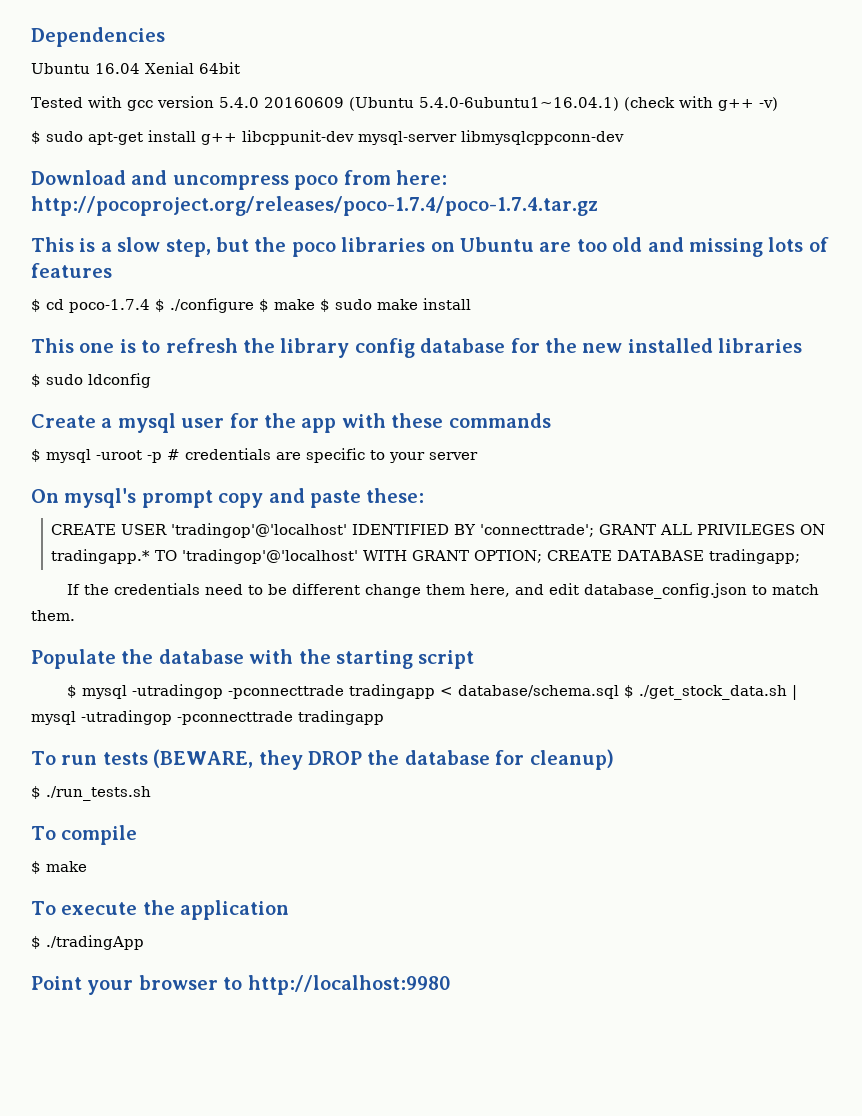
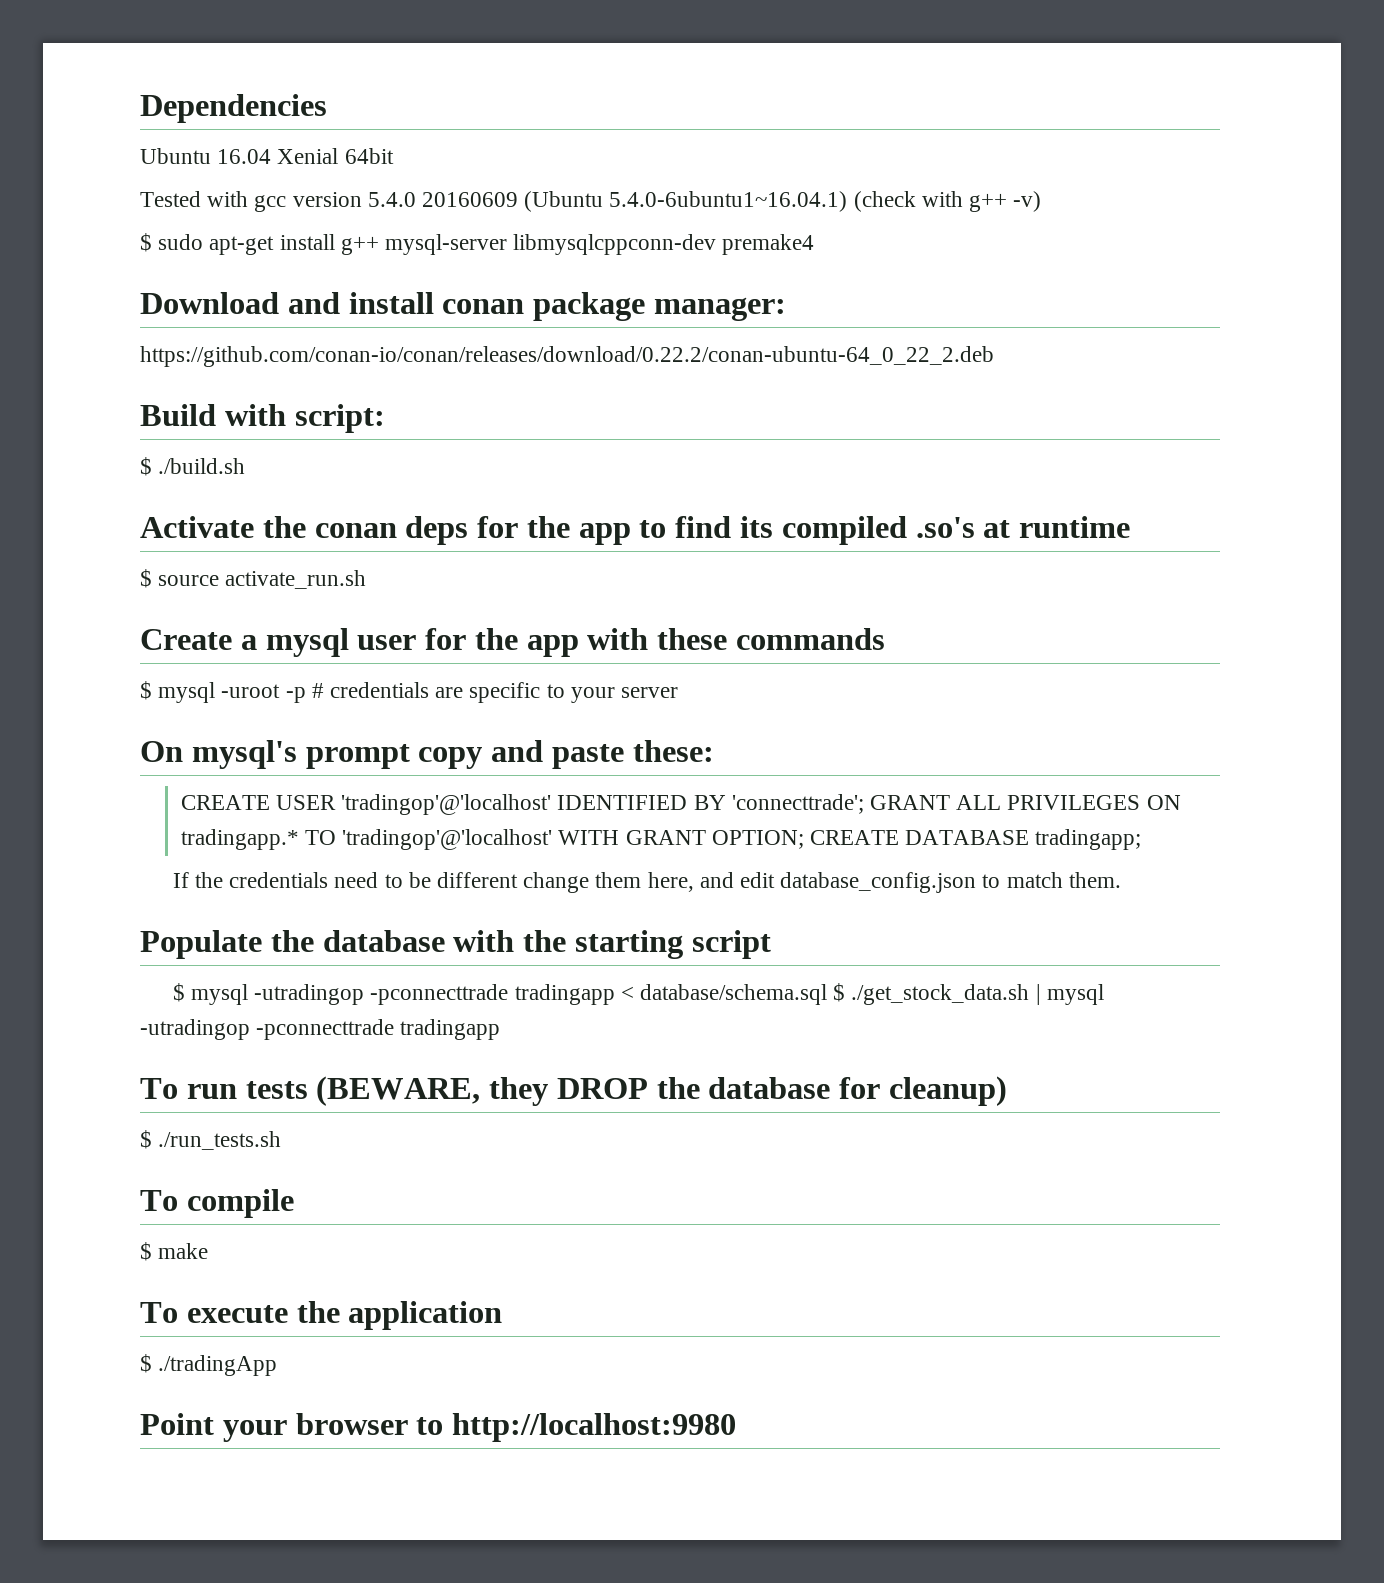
[242,130,354,145] libcppunit-dev -> (379, 245) none
(624, 137) none -> [722,234,815,255] premake4
[172,170,447,190] [31,196,598,216] [31,237,829,257] [31,263,112,278] [31,298,471,313] [31,338,803,358] [31,373,151,388] uncompress poco from here: http://pocoproject.org/releases/poco-1.7.4/poco-1.7.4.tar.gz // This is a slow step, but the poco libraries on Ubuntu are too old and missing lots of features // $ cd poco-1.7.4 $ ./configure $ make $ sudo make install // This one is to refresh the library config database for the new installed libraries // $ sudo ldconfig -> [348,292,786,321] [140,346,994,367] [140,404,385,433] [140,457,246,476] [140,516,1131,545] [140,569,367,589] install conan package manager: // https://github.com/conan-io/conan/releases/download/0.22.2/conan-ubuntu-64_0_22_2.deb // Build with script: // $ ./build.sh // Activate the conan deps for the app to find its compiled .so's at runtime // $ source activate_run.sh

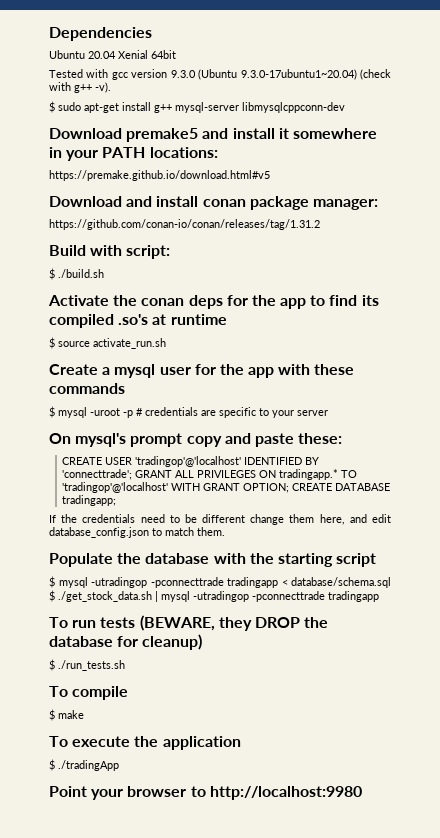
[217,149,272,164] 16.04 -> [88,51,116,59] 20.04
[367,191,848,212] 5.4.0 20160609 (Ubuntu 5.4.0-6ubuntu1~16.04.1) -> [170,69,357,80] 9.3.0 (Ubuntu 9.3.0-17ubuntu1~20.04)
[1013,191,1042,212] -v) -> [95,82,111,93] -v).
[722,234,815,255] premake4 -> [49,128,377,142] [49,147,218,161] [49,170,270,181] // Download premake5 and install it somewhere in your PATH locations: // https://premake.github.io/download.html#v5
[140,346,994,367] https://github.com/conan-io/conan/releases/download/0.22.2/conan-ubuntu-64_0_22_2.deb -> [49,219,320,230] https://github.com/conan-io/conan/releases/tag/1.31.2

